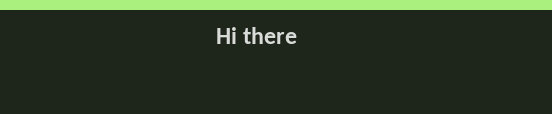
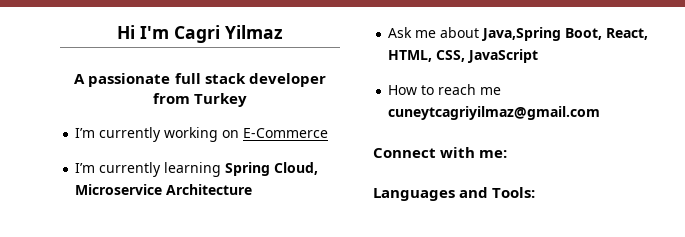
[243,27,298,44] there -> [140,25,283,43] [74,73,326,87] [152,93,248,107] [75,127,329,142] [75,162,319,177] [75,184,253,195] [388,27,649,41] [388,49,539,63] [388,84,502,95] [388,106,601,120] [373,147,508,158] [373,187,536,201] I'm Cagri Yilmaz // A passionate full stack developer from Turkey // I’m currently working on E-Commerce // I’m currently learning Spring Cloud, Microservice Architecture // Ask me about Java,Spring Boot, React, HTML, CSS, JavaScript // How to reach me cuneytcagriyilmaz@gmail.com // Connect with me: // Languages and Tools:

